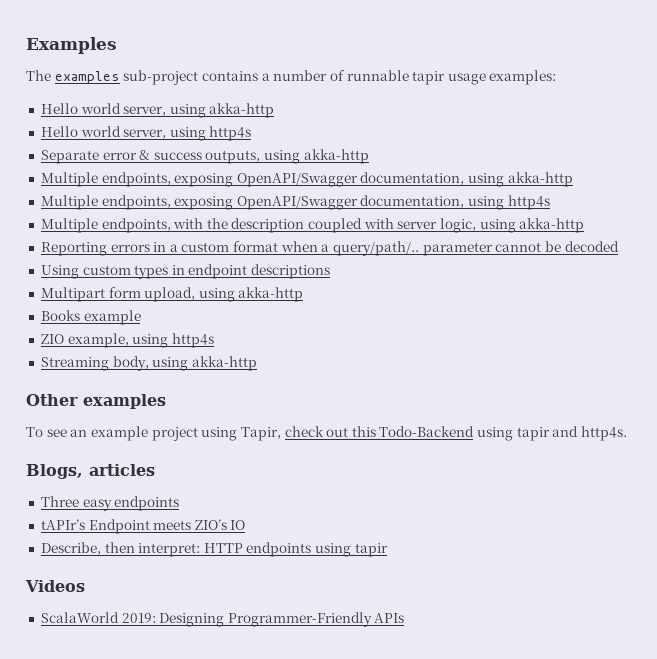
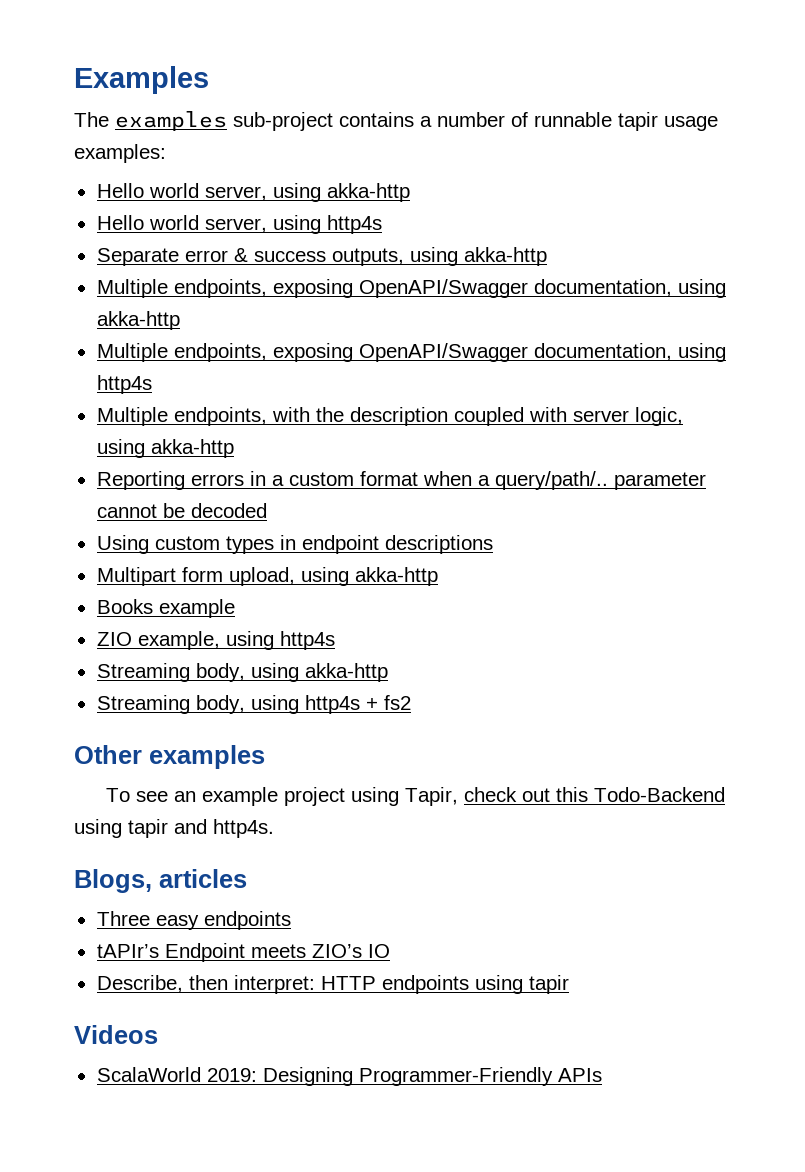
(257, 363) none -> [96,695,411,714] // Streaming body, using http4s + fs2

